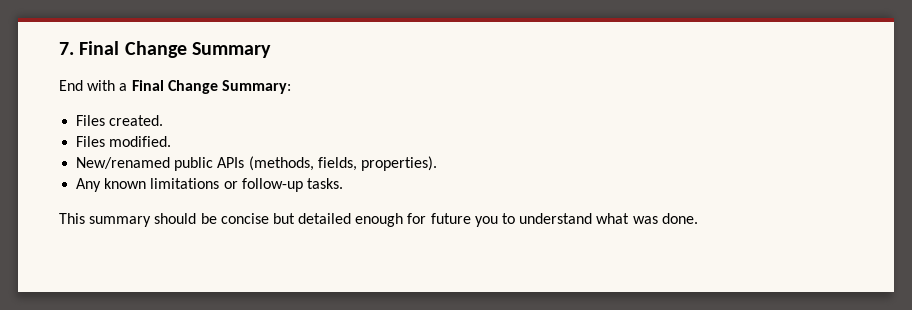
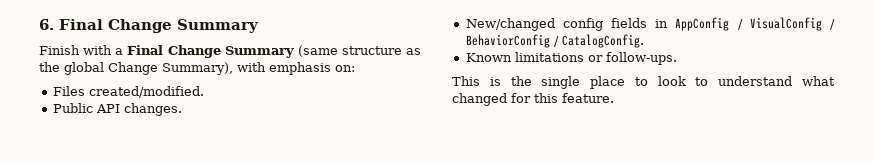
[59,42,74,55] 7. -> [39,19,54,30] 6.
[59,80,83,91] End -> [39,45,80,55] Finish
[221,80,291,94] [76,115,164,126] [76,136,172,147] [76,156,437,171] [76,178,343,192] [59,213,698,227] Summary: // Files created. // Files modified. // New/renamed public APIs (methods, fields, properties). // Any known limitations or follow-up tasks. // This summary should be concise but detailed enough for future you to understand what was done. -> [224,45,421,58] [39,62,355,75] [52,86,204,98] [52,103,182,116] [465,17,835,31] [465,34,644,48] [465,52,677,65] [452,76,835,89] [452,93,614,106] Summary (same structure as the global Change Summary), with emphasis on: // Files created/modified. // Public API changes. // New/changed config fields in AppConfig / VisualConfig / BehaviorConfig / CatalogConfig. // Known limitations or follow-ups. // This is the single place to look to understand what changed for this feature.

